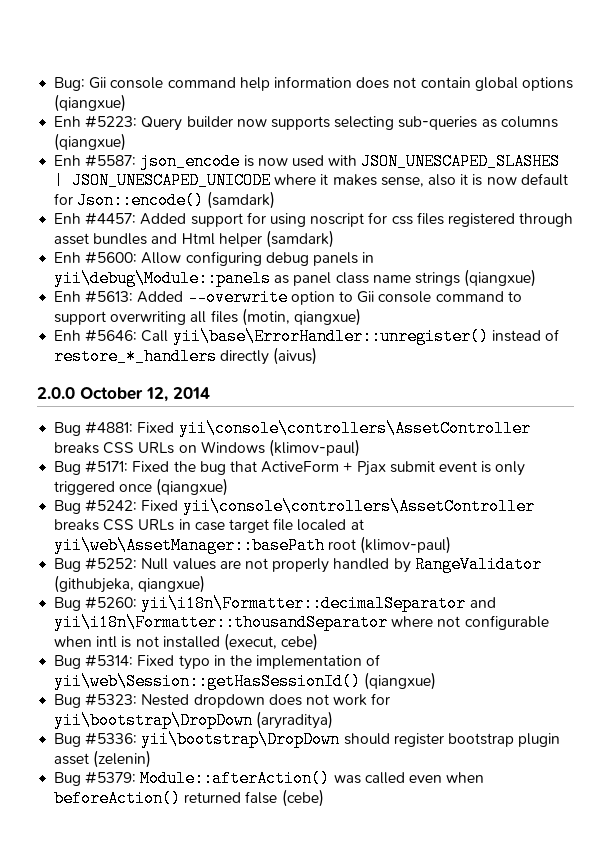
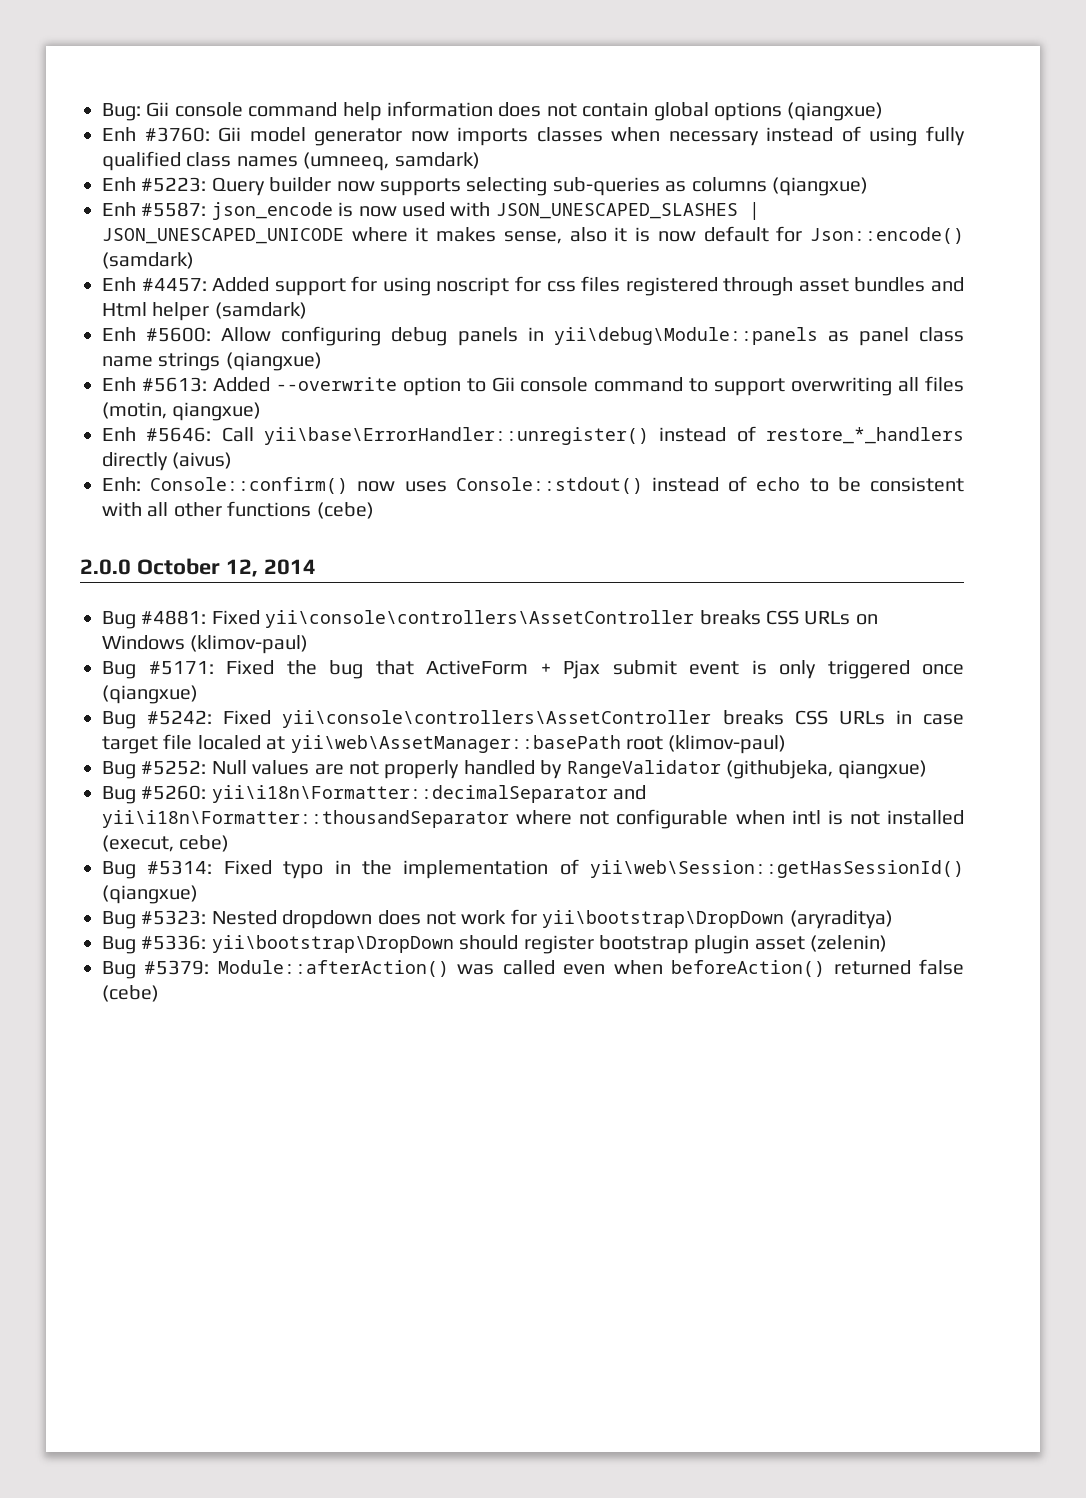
(127, 103) none -> [102,126,966,146] [102,151,480,171] // Enh #3760: Gii model generator now imports classes when necessary instead of using fully qualified class names (umneeq, samdark)
(318, 356) none -> [102,476,965,494] [102,501,374,519] // Enh: Console::confirm() now uses Console::stdout() instead of echo to be consistent with all other functions (cebe)

